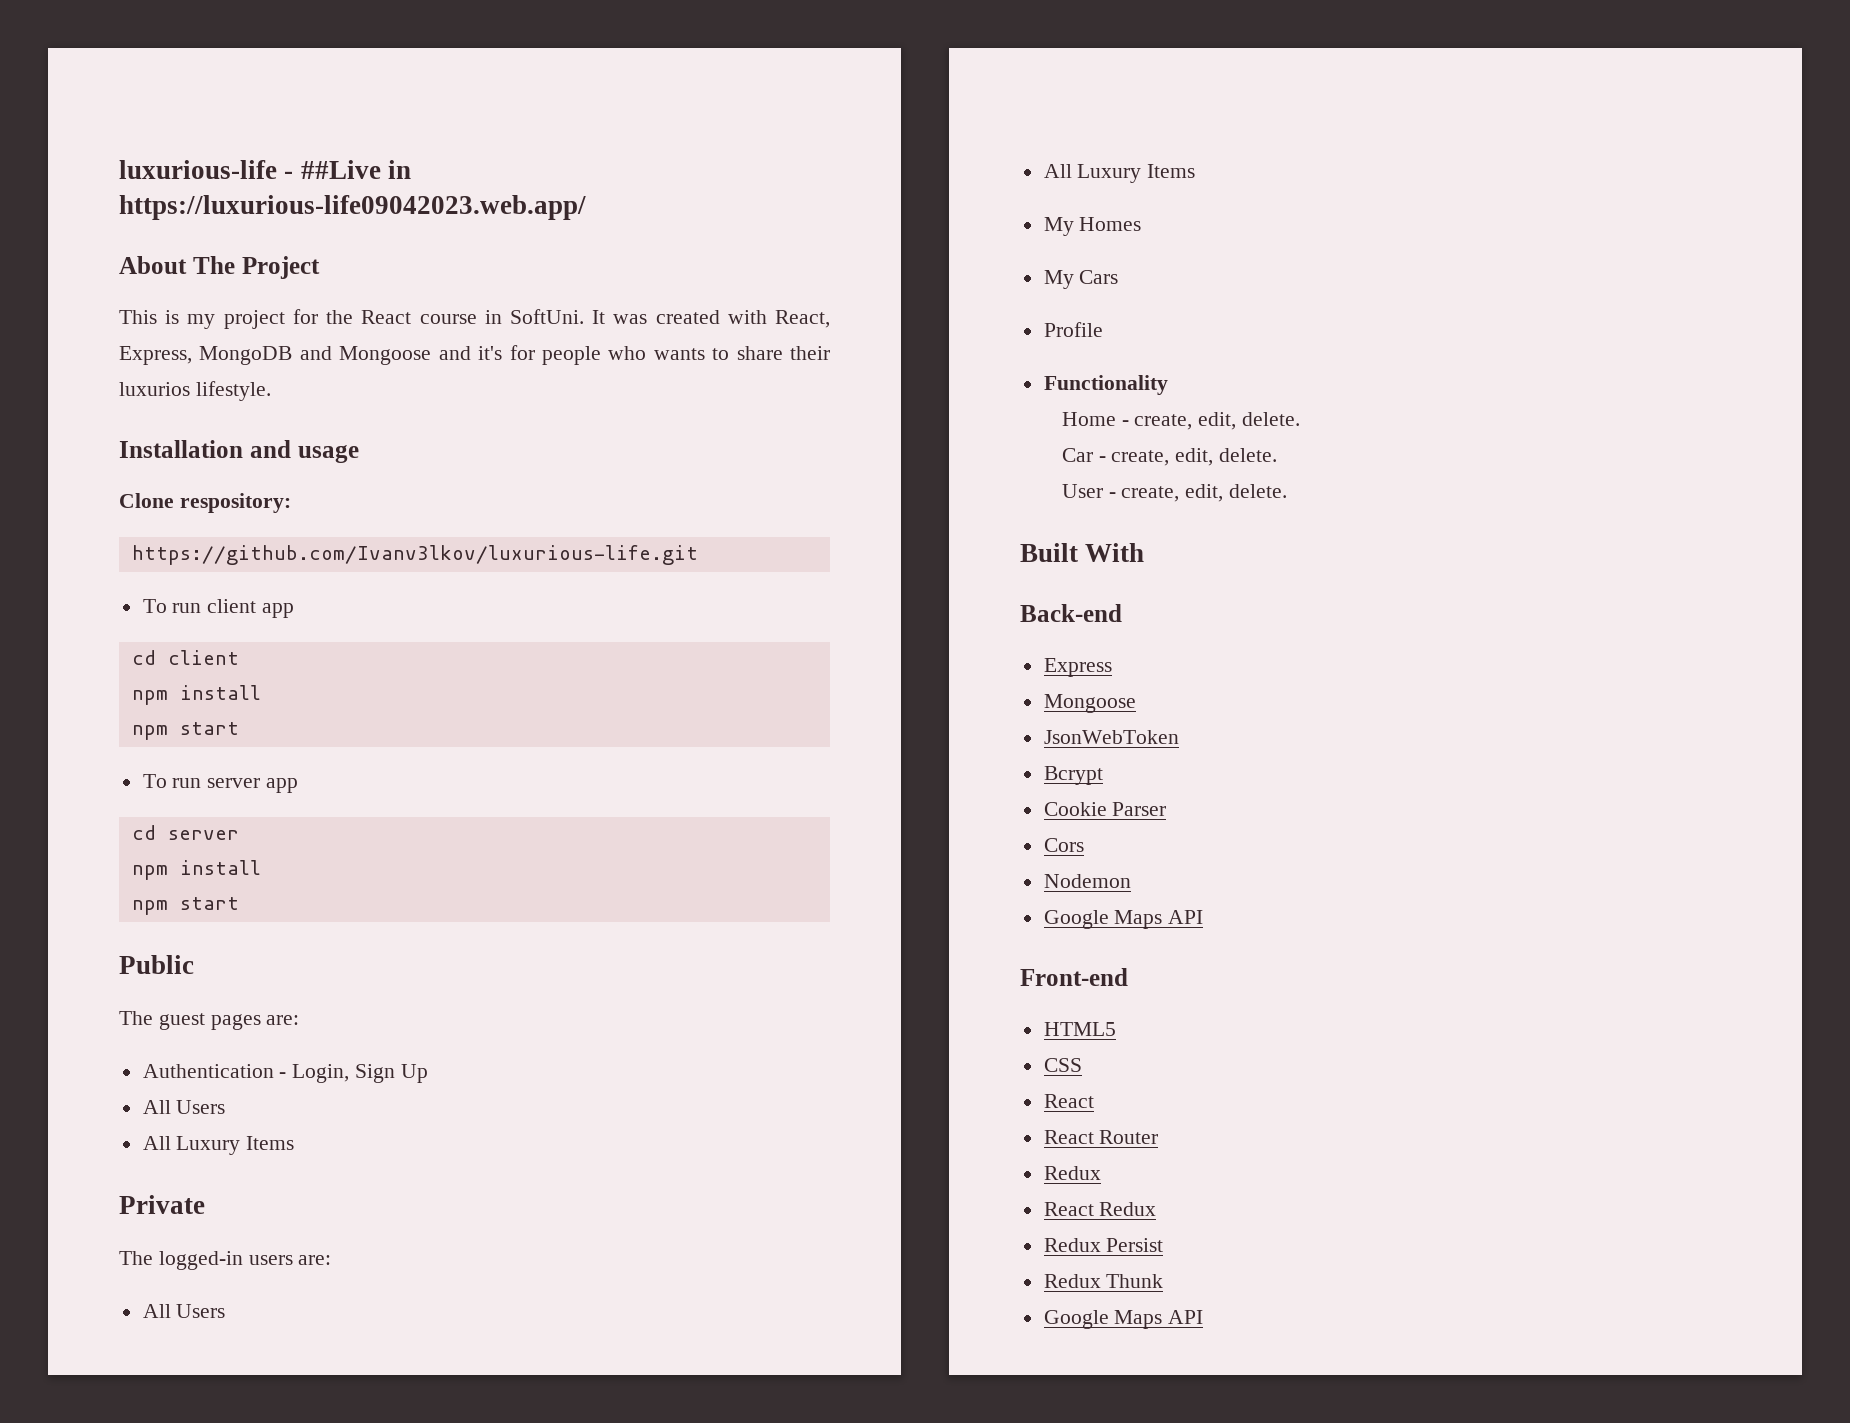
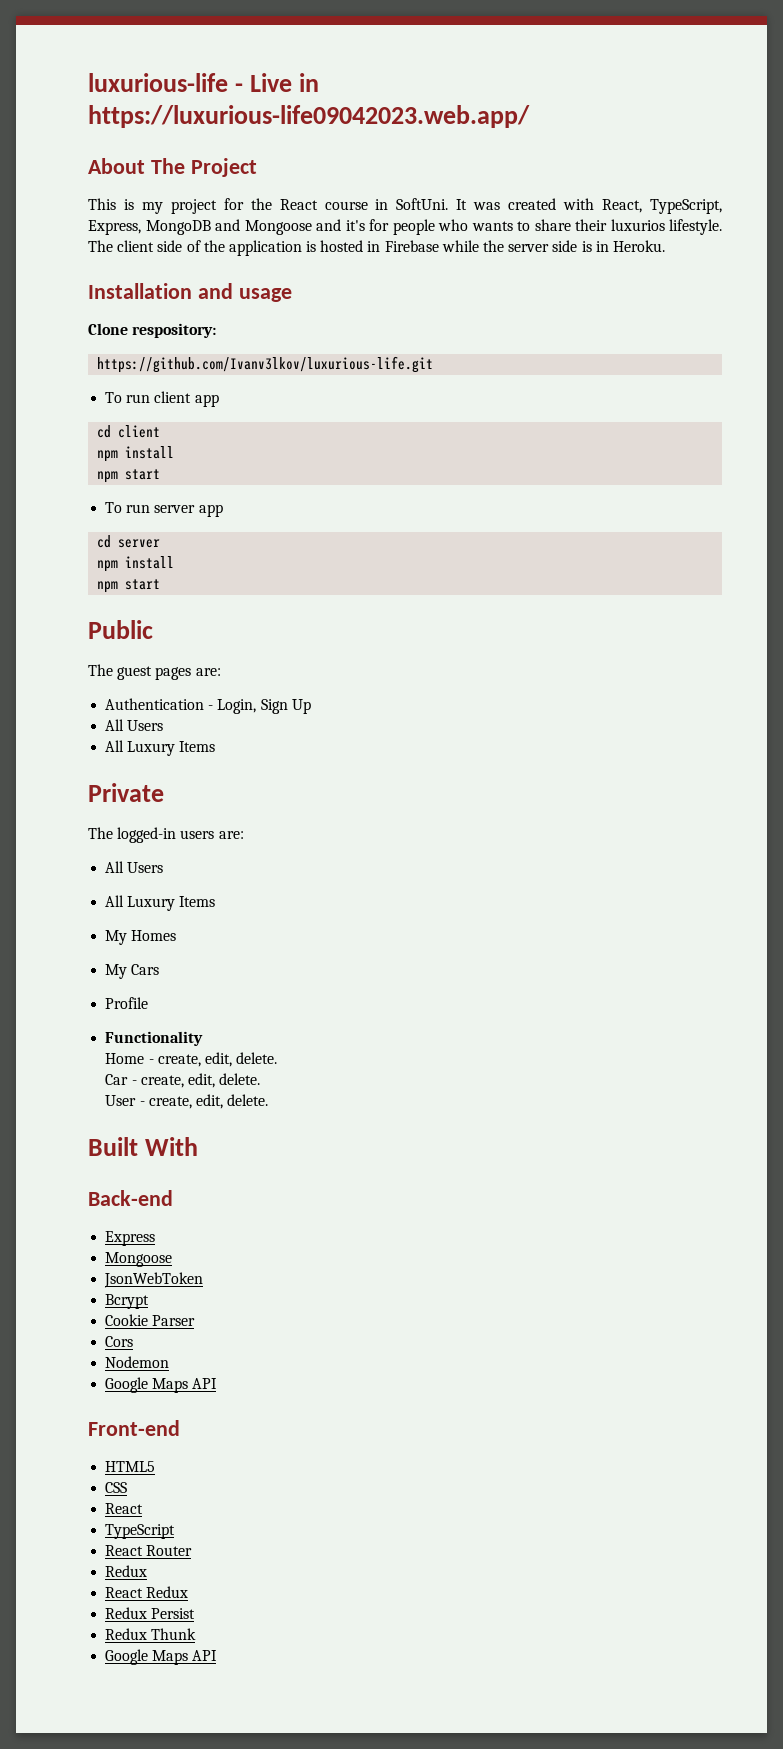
[300,160,381,179] ##Live -> [249,73,292,92] Live
(830, 319) none -> [650,199,722,214] TypeScript,
(271, 391) none -> [88,240,665,256] The client side of the application is hosted in Firebase while the server side is in Heroku.
(1094, 1101) none -> [105,1524,176,1539] // TypeScript

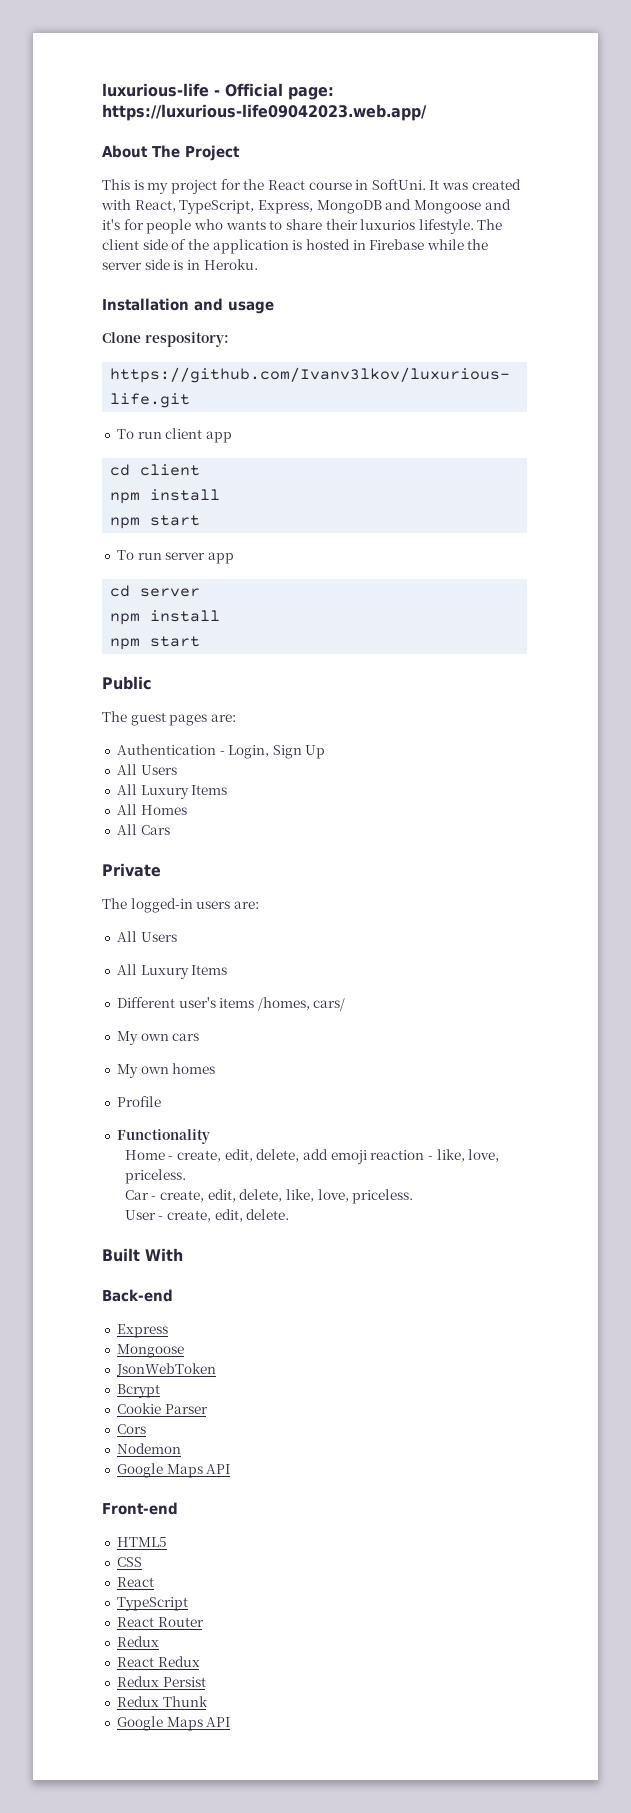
[249,73,319,92] Live in -> [225,83,334,100] Official page:
(216, 746) none -> [116,804,187,815] [116,824,170,835] // All Homes // All Cars
[105,930,177,945] [105,964,160,979] My Homes // My Cars -> [116,997,346,1011] [116,1031,200,1045] [116,1063,216,1078] Different user's items /homes, cars/ // My own cars // My own homes
[236,1052,278,1064] delete. -> [256,1149,500,1164] [124,1169,186,1184] delete, add emoji reaction - like, love, priceless.
[219,1073,261,1085] delete. -> [239,1189,414,1204] delete, like, love, priceless.

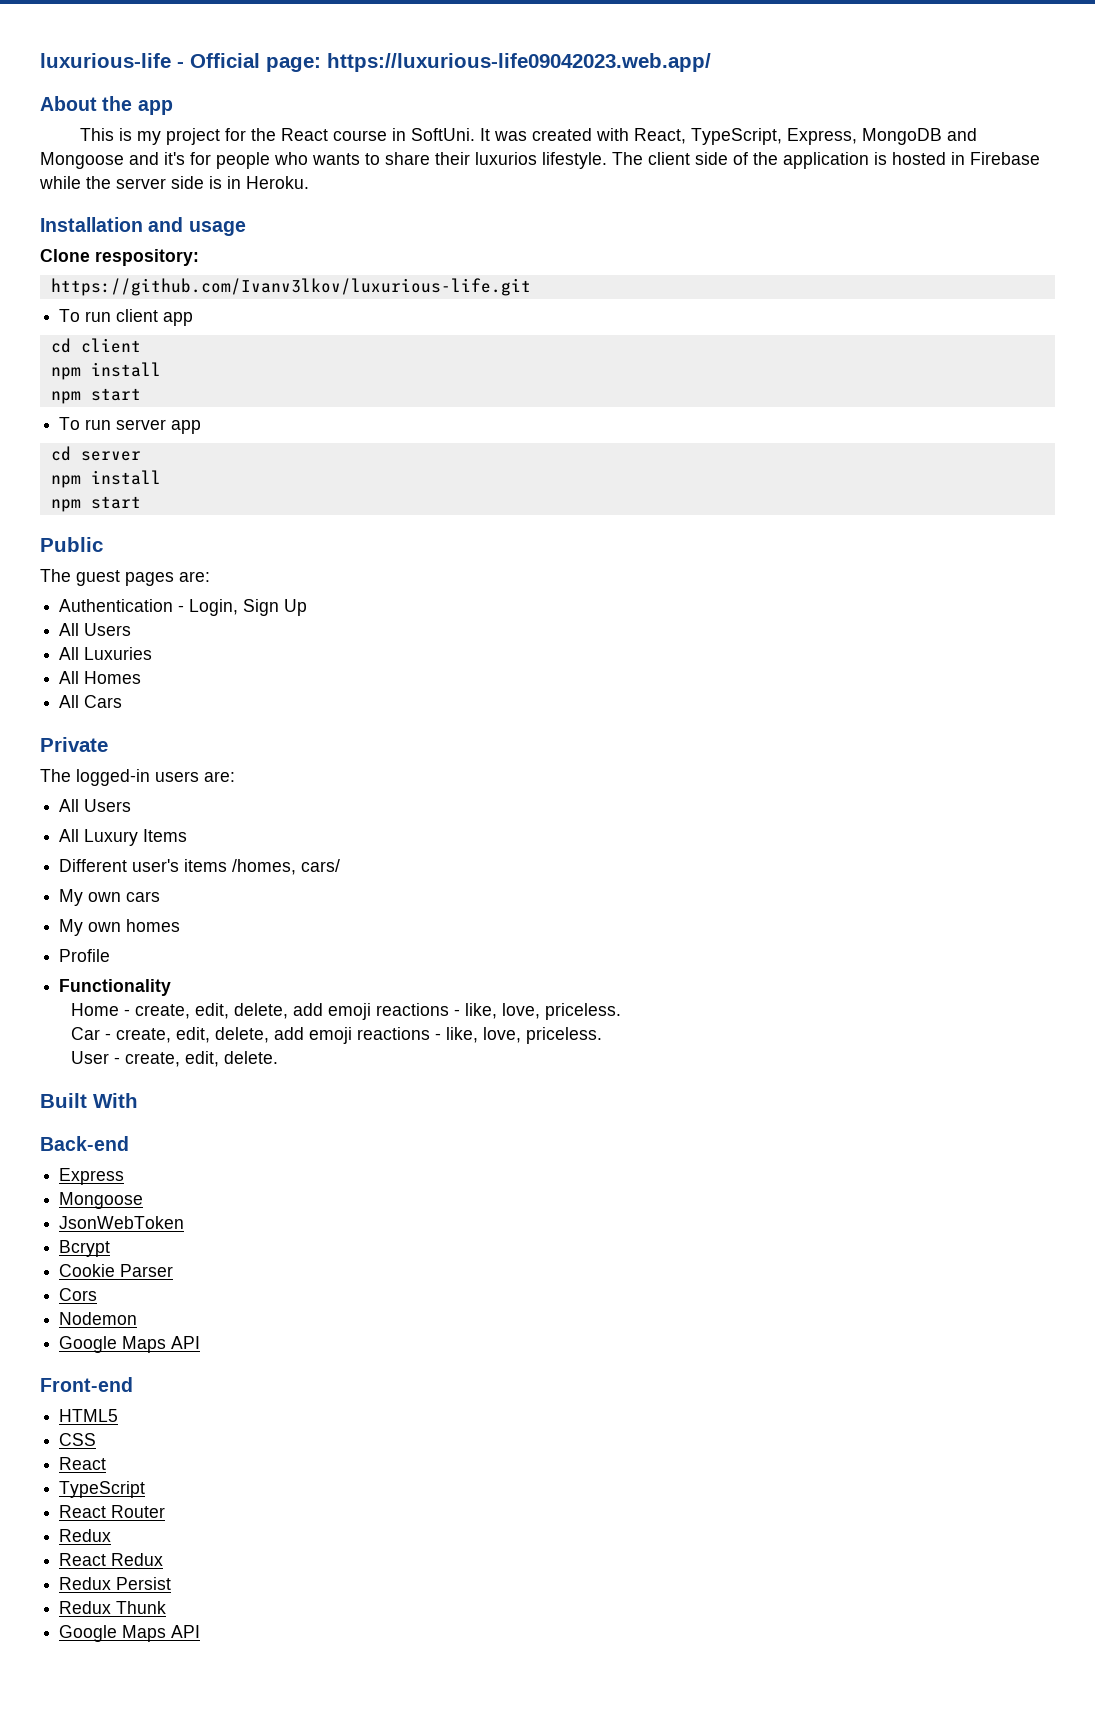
[152,145,240,161] The Project -> [102,96,173,115] the app
[140,785,228,799] Luxury Items -> [84,647,153,660] Luxuries
[370,1150,425,1160] reaction -> [376,1003,450,1016] reactions
(283, 1195) none -> [274,1027,442,1044] add emoji reactions -

